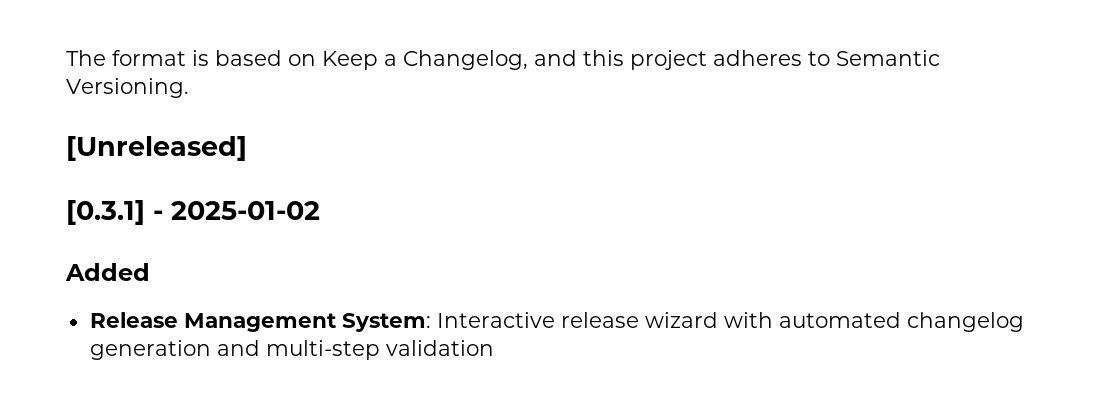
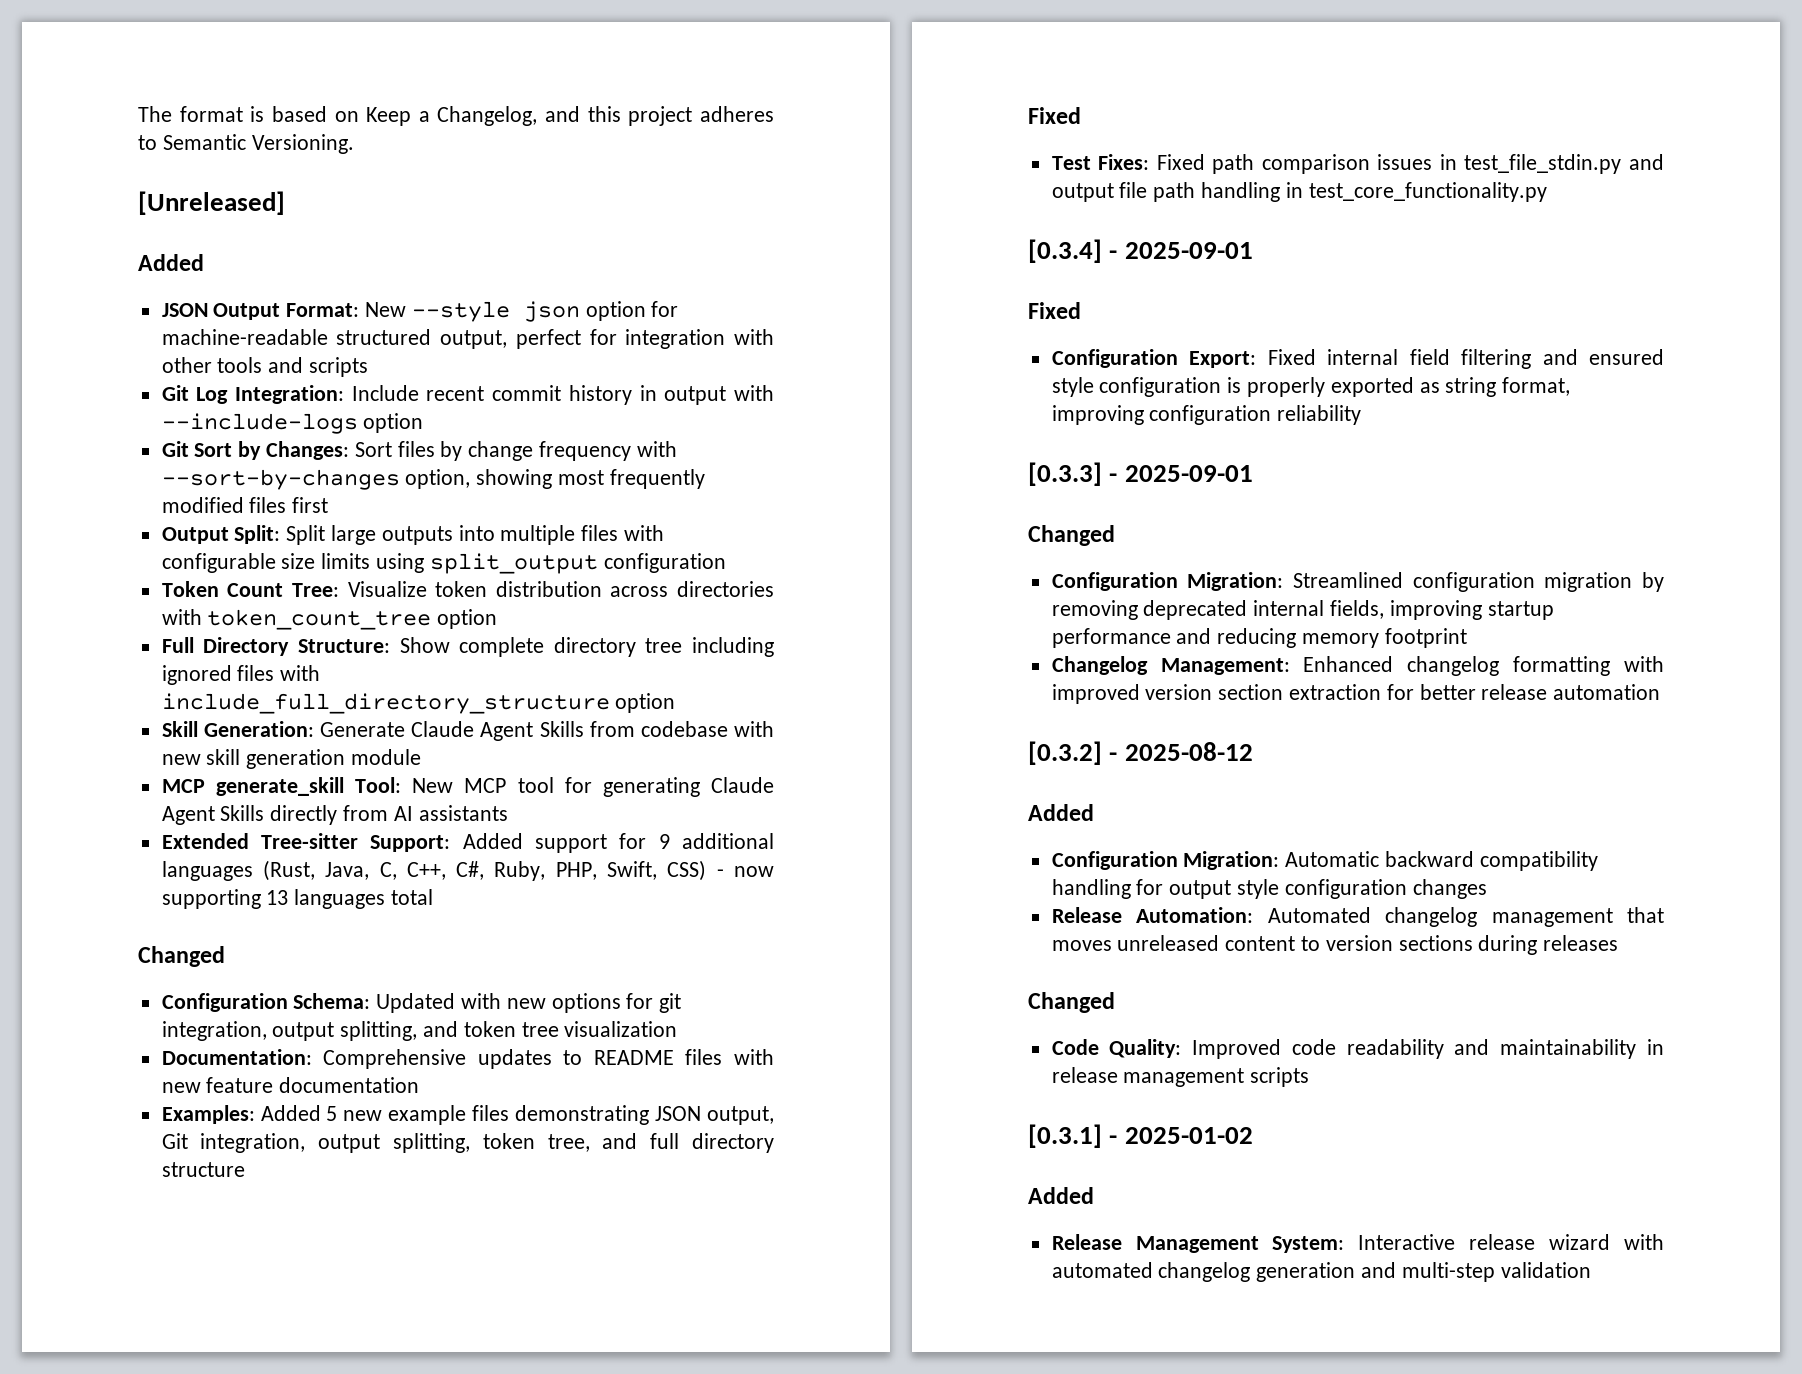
(247, 148) none -> [138,254,204,271] [161,301,679,322] [161,329,775,349] [161,357,369,377] [161,385,774,405] [161,413,424,434] [161,441,677,461] [161,469,705,490] [161,497,329,513] [161,525,665,545] [161,553,726,574] [161,581,774,597] [161,609,498,630] [161,637,774,657] [161,665,321,685] [161,693,676,714] [161,721,774,741] [161,749,422,769] [161,777,774,797] [161,805,508,825] [161,833,774,853] [161,860,774,881] [161,889,434,909] [138,946,225,967] [161,993,682,1013] [161,1021,678,1041] [161,1049,774,1069] [161,1077,420,1093] [161,1105,774,1125] [161,1133,774,1153] [161,1162,245,1177] [1028,107,1081,124] [1051,154,1664,174] [1051,182,1547,202] [1028,239,1253,263] [1028,302,1081,319] [1051,349,1664,369] [1051,377,1571,397] [1051,405,1362,425] [1028,462,1253,486] [1028,525,1115,546] [1051,572,1664,592] [1051,600,1554,620] [1051,628,1467,648] [1051,656,1664,676] [1051,684,1661,704] [1028,741,1253,765] [1028,804,1094,821] [1051,851,1598,871] [1051,879,1487,899] [1051,907,1664,927] [1051,935,1619,955] [1028,992,1115,1013] [1051,1039,1664,1059] [1051,1067,1310,1087] // Added // JSON Output Format: New --style json option for machine-readable structured output, perfect for integration with other tools and scripts // Git Log Integration: Include recent commit history in output with --include-logs option // Git Sort by Changes: Sort files by change frequency with --sort-by-changes option, showing most frequently modified files first // Output Split: Split large outputs into multiple files with configurable size limits using split_output configuration // Token Count Tree: Visualize token distribution across directories with token_count_tree option // Full Directory Structure: Show complete directory tree including ignored files with include_full_directory_structure option // Skill Generation: Generate Claude Agent Skills from codebase with new skill generation module // MCP generate_skill Tool: New MCP tool for generating Claude Agent Skills directly from AI assistants // Extended Tree-sitter Support: Added support for 9 additional languages (Rust, Java, C, C++, C#, Ruby, PHP, Swift, CSS) - now supporting 13 languages total // Changed // Configuration Schema: Updated with new options for git integration, output splitting, and token tree visualization // Documentation: Comprehensive updates to README files with new feature documentation // Examples: Added 5 new example files demonstrating JSON output, Git integration, output splitting, token tree, and full directory structure // Fixed // Test Fixes: Fixed path comparison issues in test_file_stdin.py and output file path handling in test_core_functionality.py // [0.3.4] - 2025-09-01 // Fixed // Configuration Export: Fixed internal field filtering and ensured style configuration is properly exported as string format, improving configuration reliability // [0.3.3] - 2025-09-01 // Changed // Configuration Migration: Streamlined configuration migration by removing deprecated internal fields, improving startup performance and reducing memory footprint // Changelog Management: Enhanced changelog formatting with improved version section extraction for better release automation // [0.3.2] - 2025-08-12 // Added // Configuration Migration: Automatic backward compatibility handling for output style configuration changes // Release Automation: Automated changelog management that moves unreleased content to version sections during releases // Changed // Code Quality: Improved code readability and maintainability in release management scripts

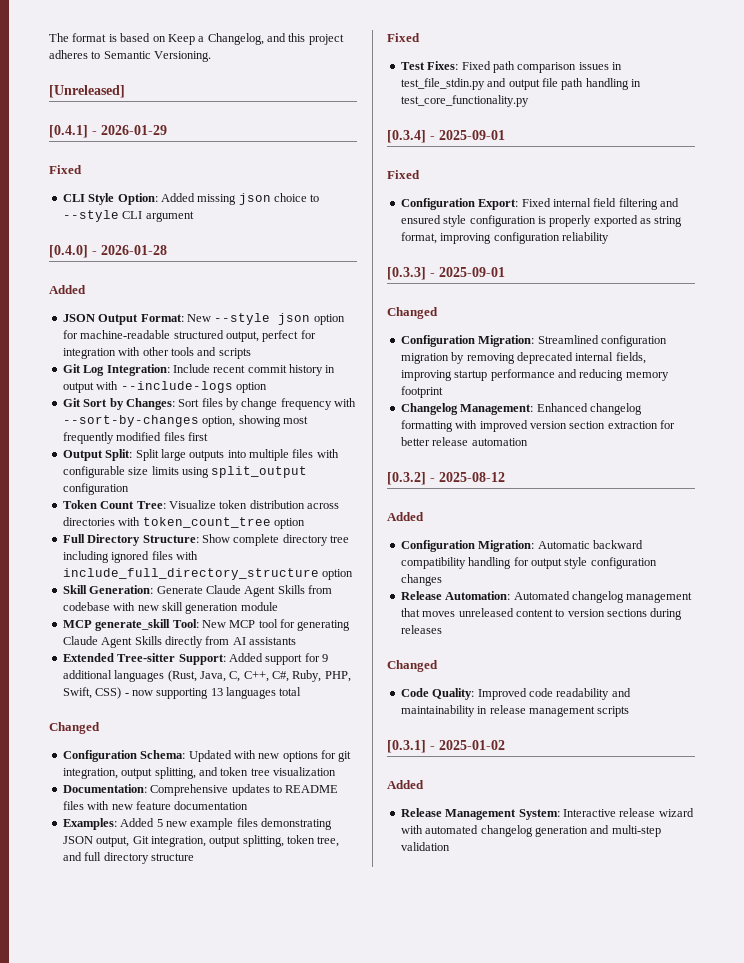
(285, 203) none -> [49,125,167,138] [49,165,82,174] [62,193,320,205] [62,210,194,222] [49,245,167,258] // [0.4.1] - 2026-01-29 // Fixed // CLI Style Option: Added missing json choice to --style CLI argument // [0.4.0] - 2026-01-28

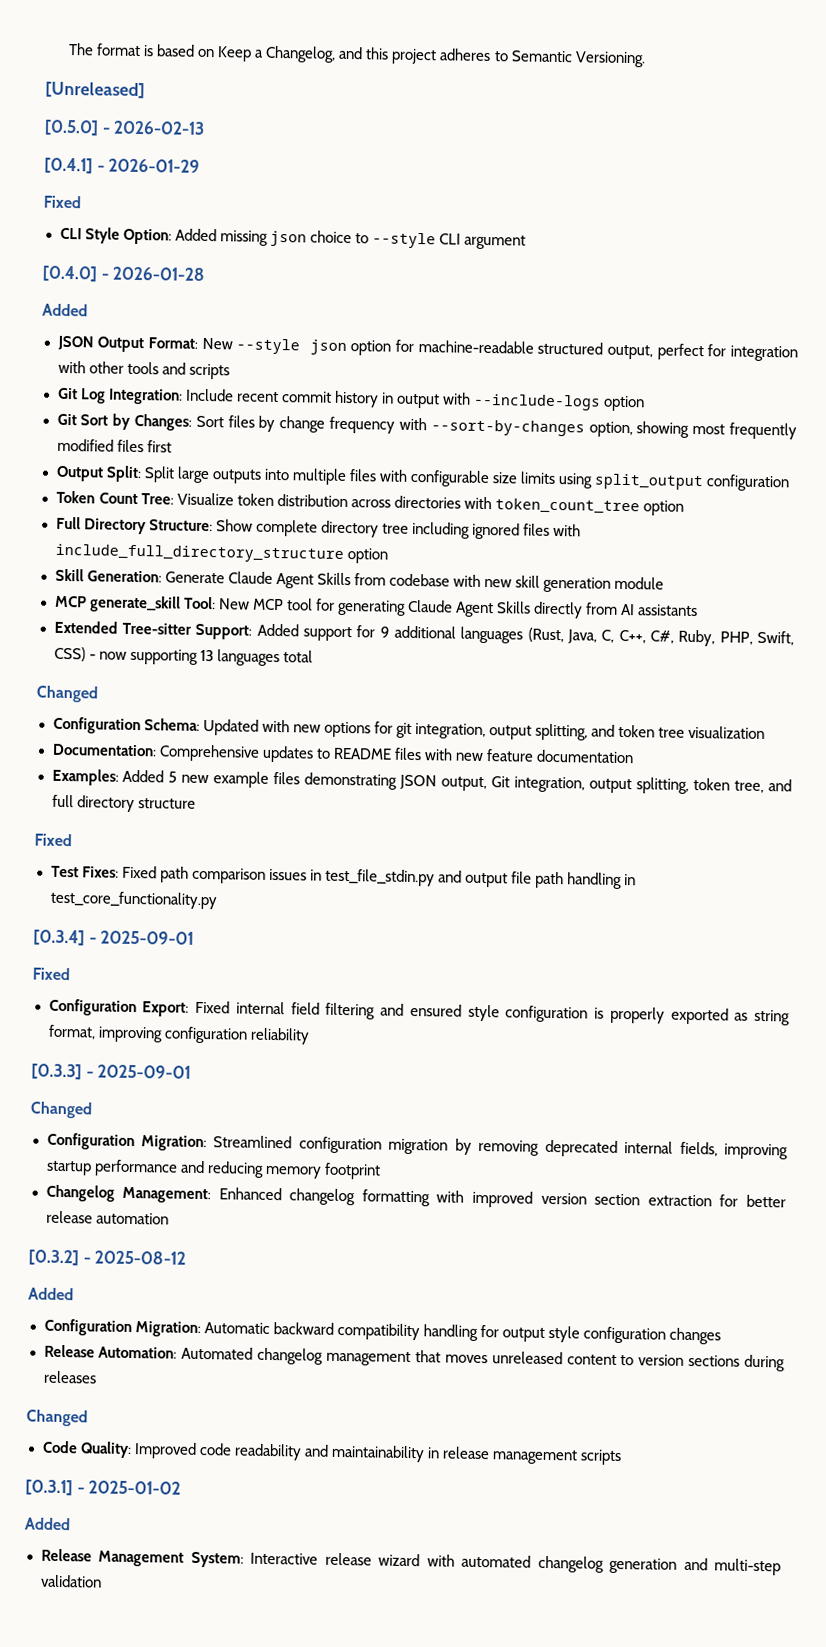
(125, 91) none -> [44,119,206,137] // [0.5.0] - 2026-02-13

